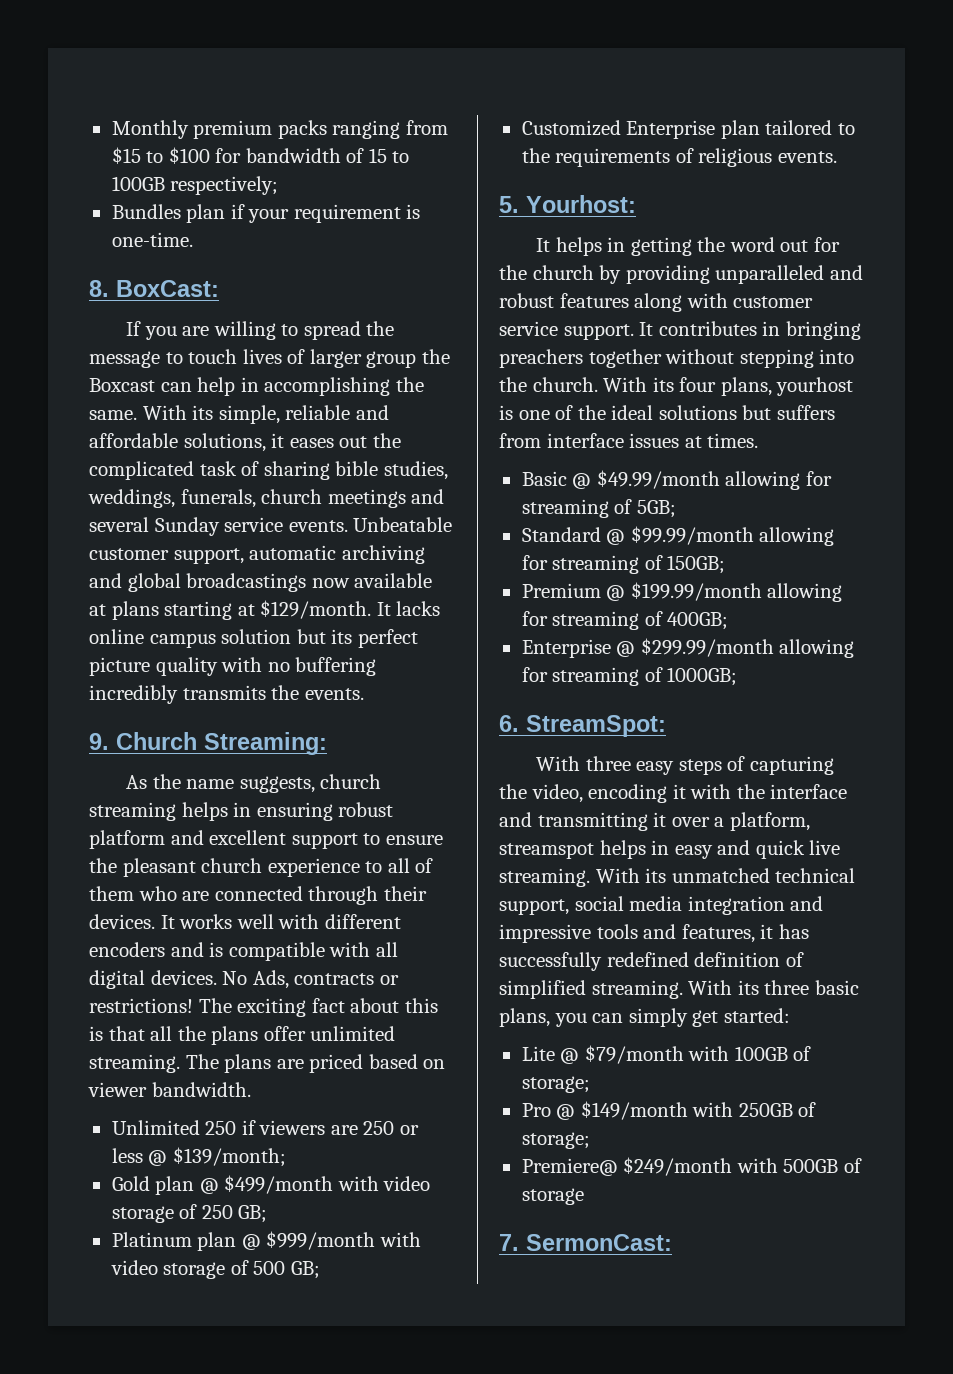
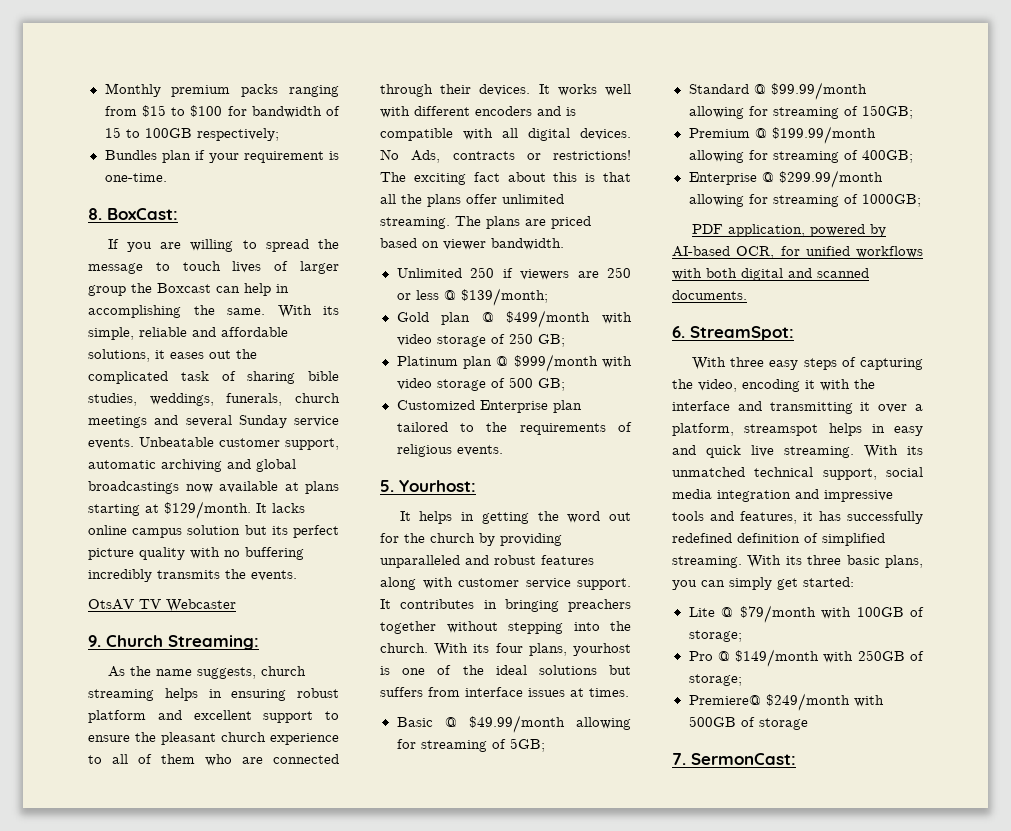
(364, 694) none -> [88,599,236,612] // OtsAV TV Webcaster
(738, 676) none -> [691,224,886,237] [672,246,923,259] [672,268,869,281] [672,290,747,300] // PDF application, powered by AI-based OCR, for unified workflows with both digital and scanned documents.

